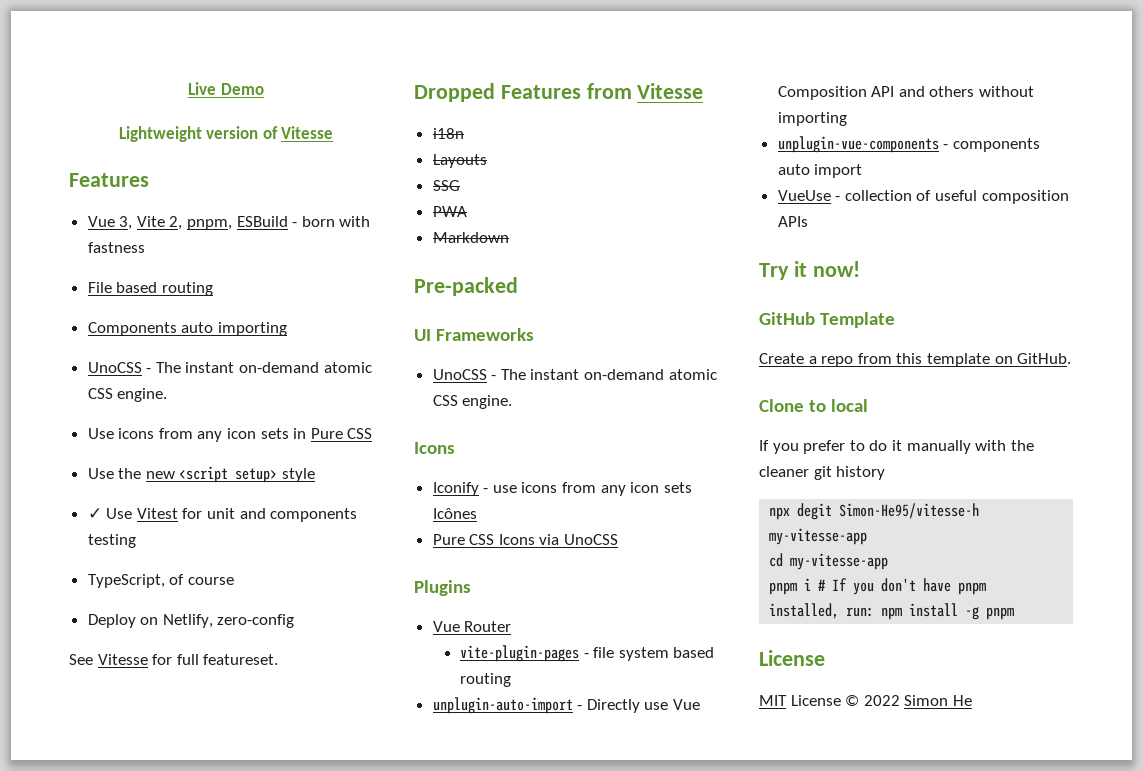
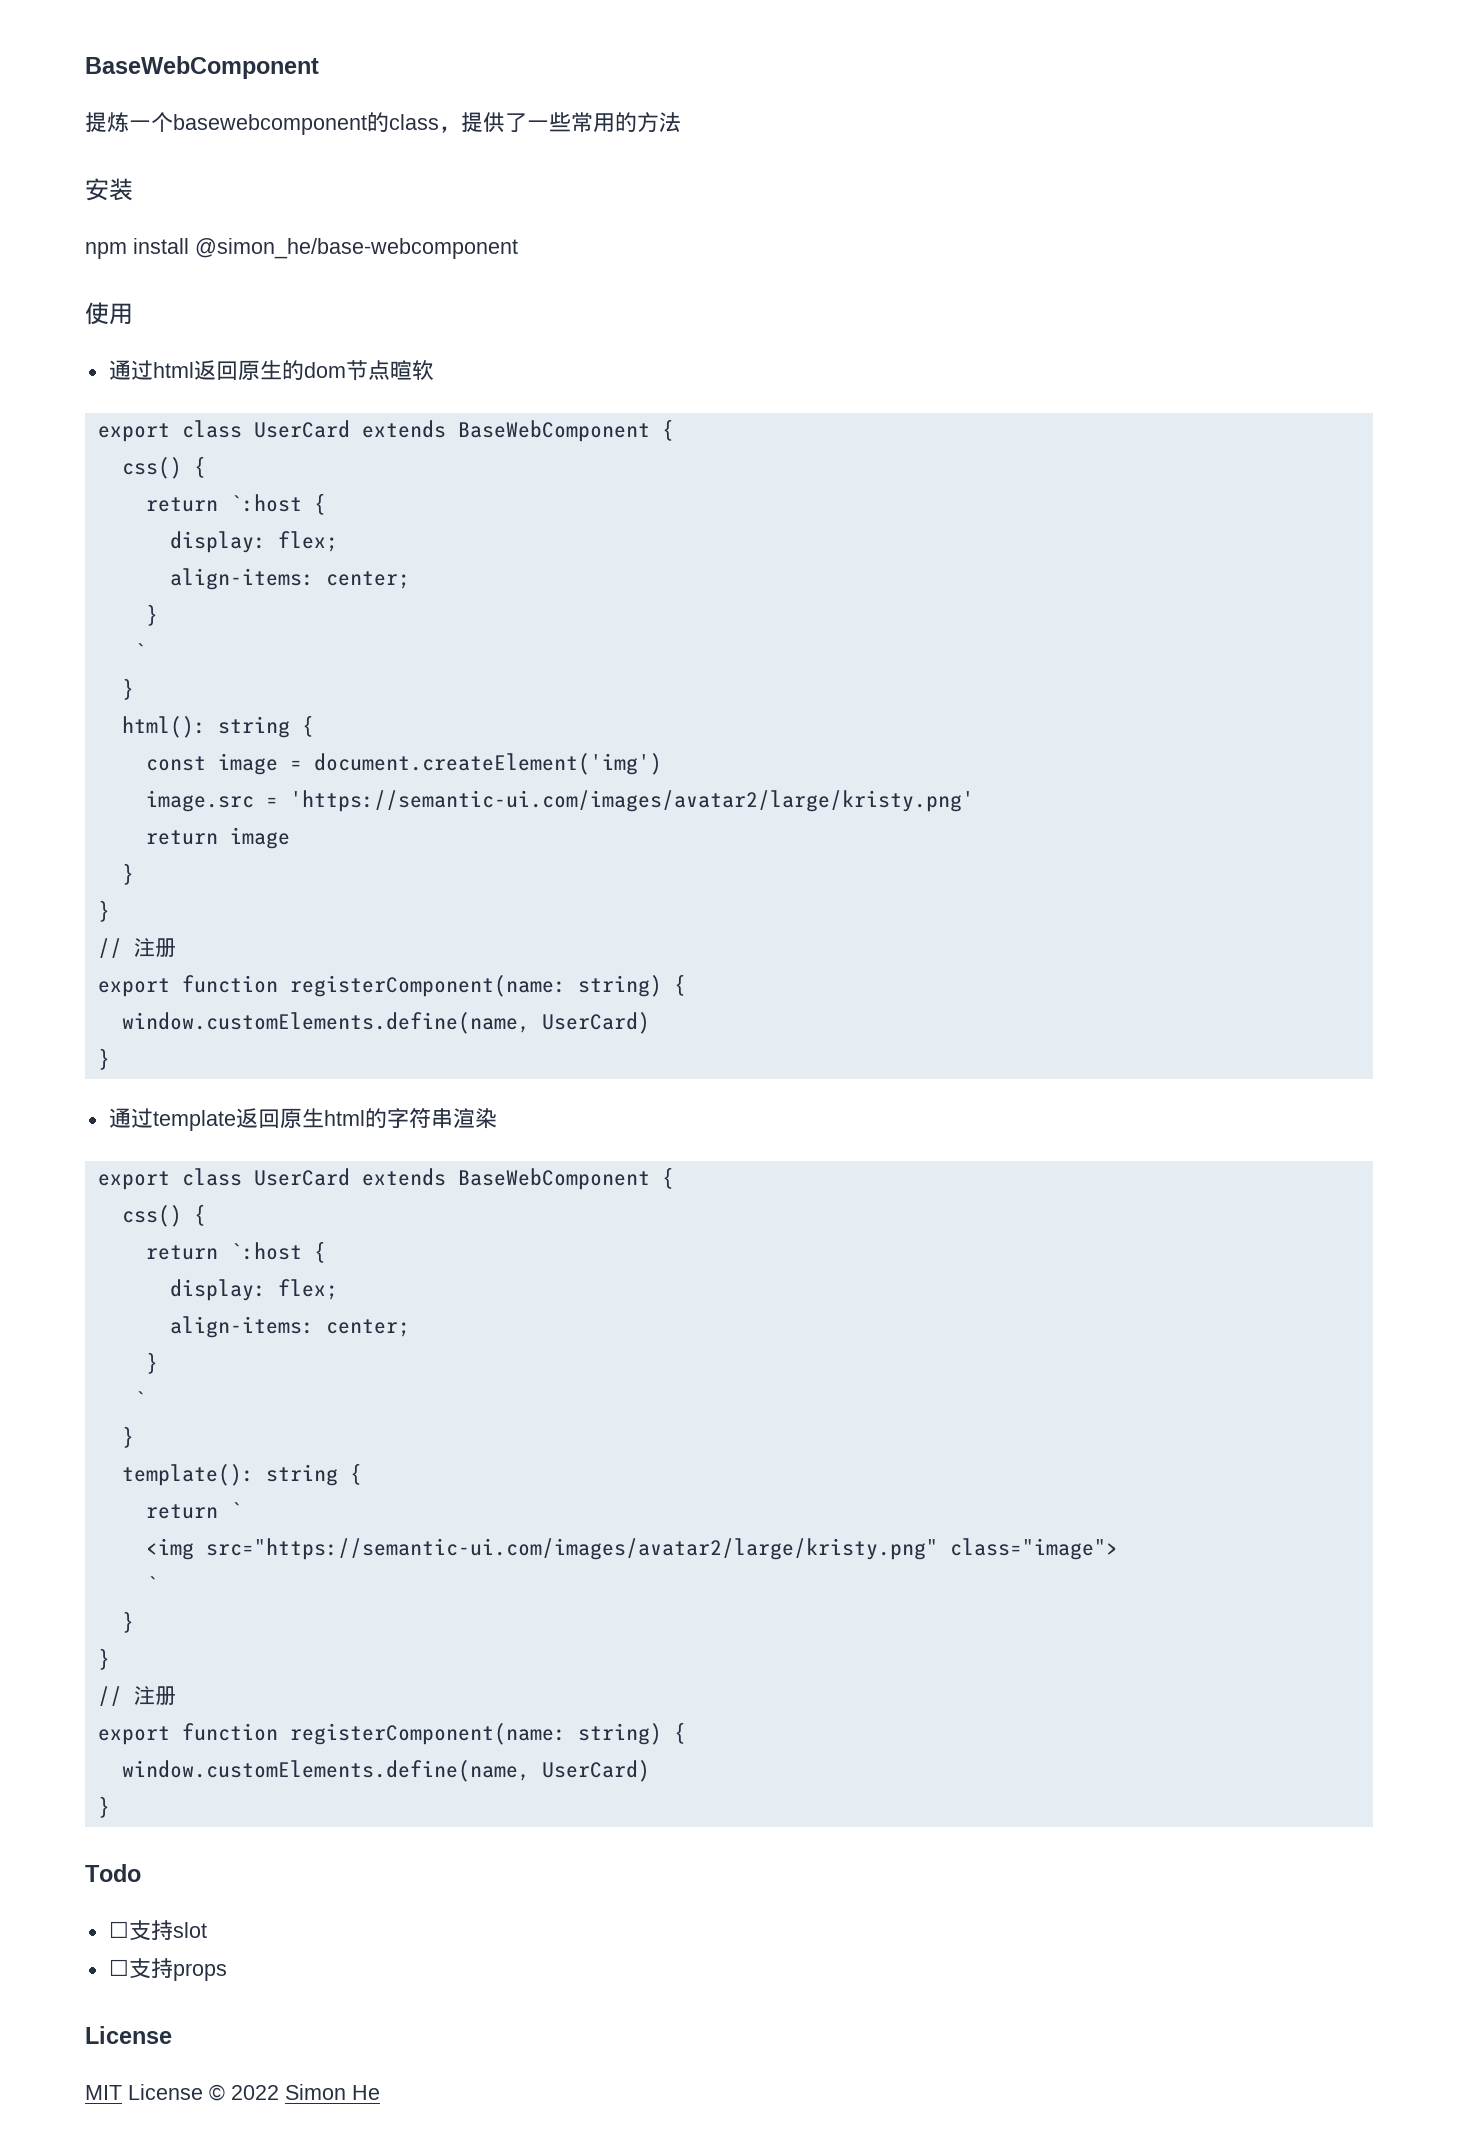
[188,82,264,95] [118,126,334,142] [69,173,149,187] [87,216,371,230] [87,242,145,253] [87,282,213,296] [87,322,287,336] [87,362,372,373] [87,388,168,402] [87,428,373,442] [87,466,316,483] [87,508,358,522] [87,534,136,548] [87,574,234,588] [87,614,295,628] [69,654,279,665] [414,83,704,102] [432,128,464,139] [432,154,487,168] [432,180,460,191] [432,206,467,217] [432,232,509,243] [414,277,518,296] [414,328,535,341] [432,369,717,380] [432,395,513,409] [414,442,455,454] [432,482,692,496] [432,508,477,519] [432,534,619,545] [414,580,471,596] [432,621,512,632] [460,645,715,662] [460,673,512,687] [432,697,701,714] [777,86,1035,100] [777,112,847,126] [777,136,1040,153] [777,164,863,178] [777,190,1069,204] [777,216,808,227] [759,261,860,280] [759,312,896,328] [759,353,1072,367] [759,399,869,412] [759,440,1034,454] [759,466,886,480] [769,503,980,520] [769,528,868,545] [769,553,889,570] [769,578,987,595] [769,603,1015,620] Live Demo // Lightweight version of Vitesse // Features // Vue 3, Vite 2, pnpm, ESBuild - born with fastness // File based routing // Components auto importing // UnoCSS - The instant on-demand atomic CSS engine. // Use icons from any icon sets in Pure CSS // Use the new <script setup> style // ✓ Use Vitest for unit and components testing // TypeScript, of course // Deploy on Netlify, zero-config // See Vitesse for full featureset. // Dropped Features from Vitesse // i18n // Layouts // SSG // PWA // Markdown // Pre-packed // UI Frameworks // UnoCSS - The instant on-demand atomic CSS engine. // Icons // Iconify - use icons from any icon sets Icônes // Pure CSS Icons via UnoCSS // Plugins // Vue Router // vite-plugin-pages - file system based routing // unplugin-auto-import - Directly use Vue Composition API and others without importing // unplugin-vue-components - components auto import // VueUse - collection of useful composition APIs // Try it now! // GitHub Template // Create a repo from this template on GitHub. // Clone to local // If you prefer to do it manually with the cleaner git history // npx degit Simon-He95/vitesse-h my-vitesse-app // cd my-vitesse-app // pnpm i # If you don't have pnpm installed, run: npm install -g pnpm -> [85,56,319,79] [85,112,681,135] [85,178,133,201] [85,238,518,259] [85,302,133,325] [108,360,434,381] [97,419,674,442] [121,456,206,479] [145,493,326,515] [169,531,338,553] [169,568,410,590] [145,604,158,626] [133,643,146,659] [121,678,134,700] [121,715,314,738] [145,753,662,775] [145,790,974,812] [145,827,290,849] [121,863,134,885] [97,900,110,922] [97,938,176,958] [97,974,686,997] [121,1012,650,1034] [97,1048,110,1070] [108,1108,497,1131] [97,1167,674,1190] [121,1204,206,1227] [145,1241,326,1263] [169,1279,338,1301] [169,1316,410,1338] [145,1352,158,1374] [133,1391,146,1407] [121,1426,134,1448] [121,1463,362,1486] [145,1502,242,1519] [145,1538,1118,1560] [145,1576,158,1592] [121,1611,134,1633] [97,1648,110,1670] [97,1686,176,1706] [97,1722,686,1745] [121,1760,650,1782] [97,1796,110,1818] [85,1864,141,1882] [108,1920,207,1941] [108,1958,227,1981] BaseWebComponent // 提炼一个basewebcomponent的class，提供了一些常用的方法 // 安装 // npm install @simon_he/base-webcomponent // 使用 // 通过html返回原生的dom节点暄软 // export class UserCard extends BaseWebComponent { // css() { // return `:host { // display: flex; // align-items: center; // } // ` // } // html(): string { // const image = document.createElement('img') // image.src = 'https://semantic-ui.com/images/avatar2/large/kristy.png' // return image // } // } // // 注册 // export function registerComponent(name: string) { // window.customElements.define(name, UserCard) // } // 通过template返回原生html的字符串渲染 // export class UserCard extends BaseWebComponent { // css() { // return `:host { // display: flex; // align-items: center; // } // ` // } // template(): string { // return ` // <img src="https://semantic-ui.com/images/avatar2/large/kristy.png" class="image"> // ` // } // } // // 注册 // export function registerComponent(name: string) { // window.customElements.define(name, UserCard) // } // Todo // ☐支持slot // ☐支持props

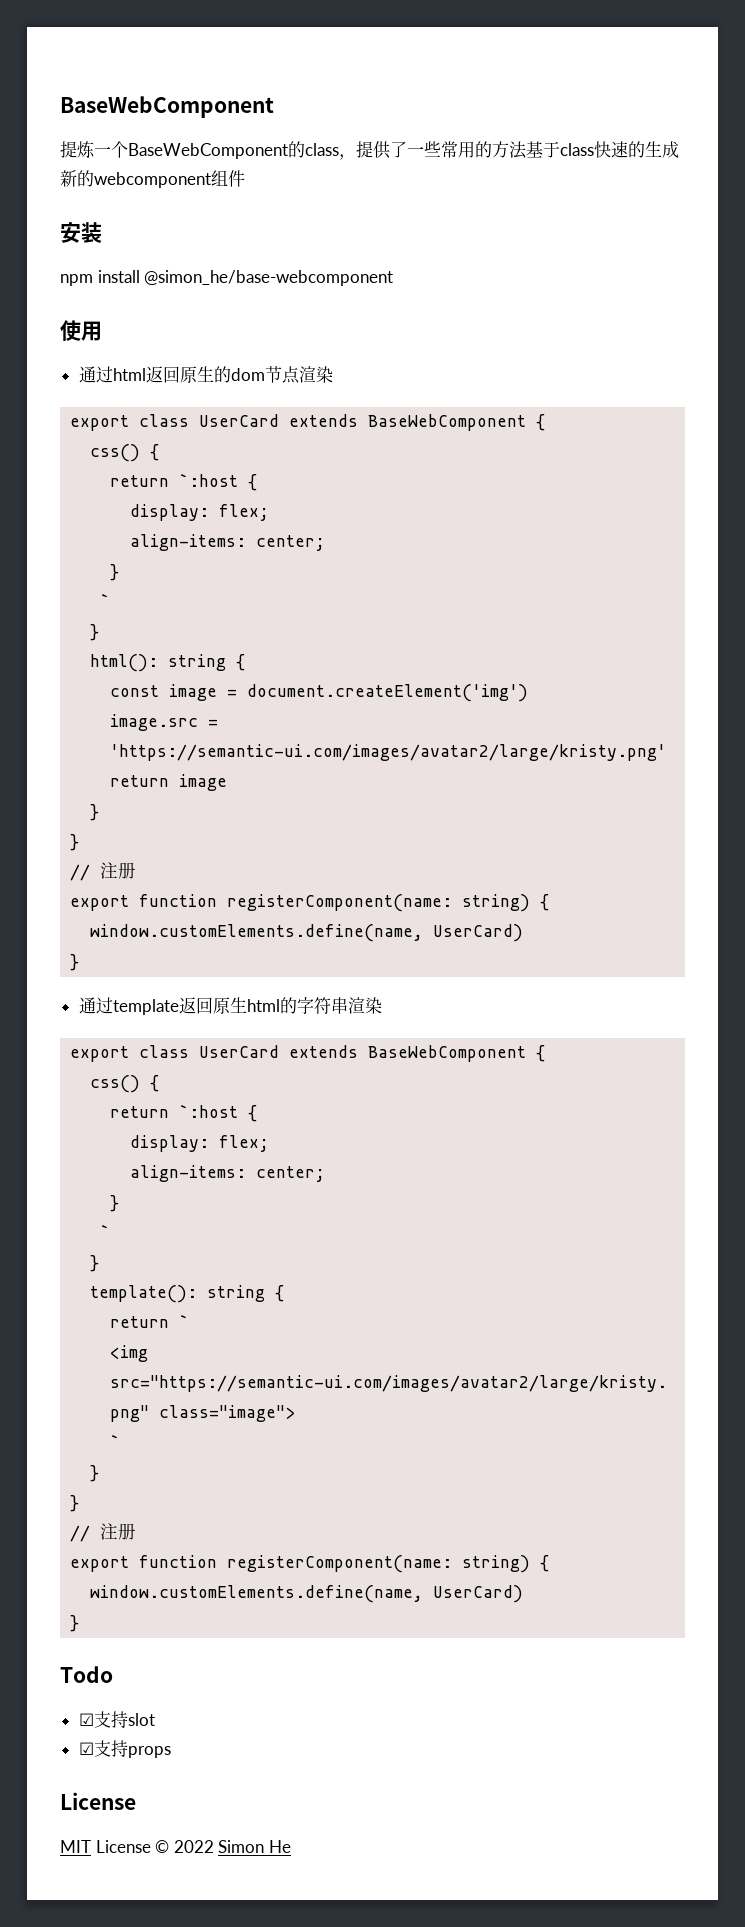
[173,114,367,135] basewebcomponent -> [128,143,288,159] BaseWebComponent
(681, 122) none -> [526,141,679,158] [60,170,245,188] 基于class快速的生成新的webcomponent组件
[389,360,434,380] 暄软 -> [298,366,333,383] 渲染
[108,1921,129,1938] ☐ -> [78,1713,94,1726] ☑
[108,1959,129,1976] ☐ -> [78,1742,94,1755] ☑

